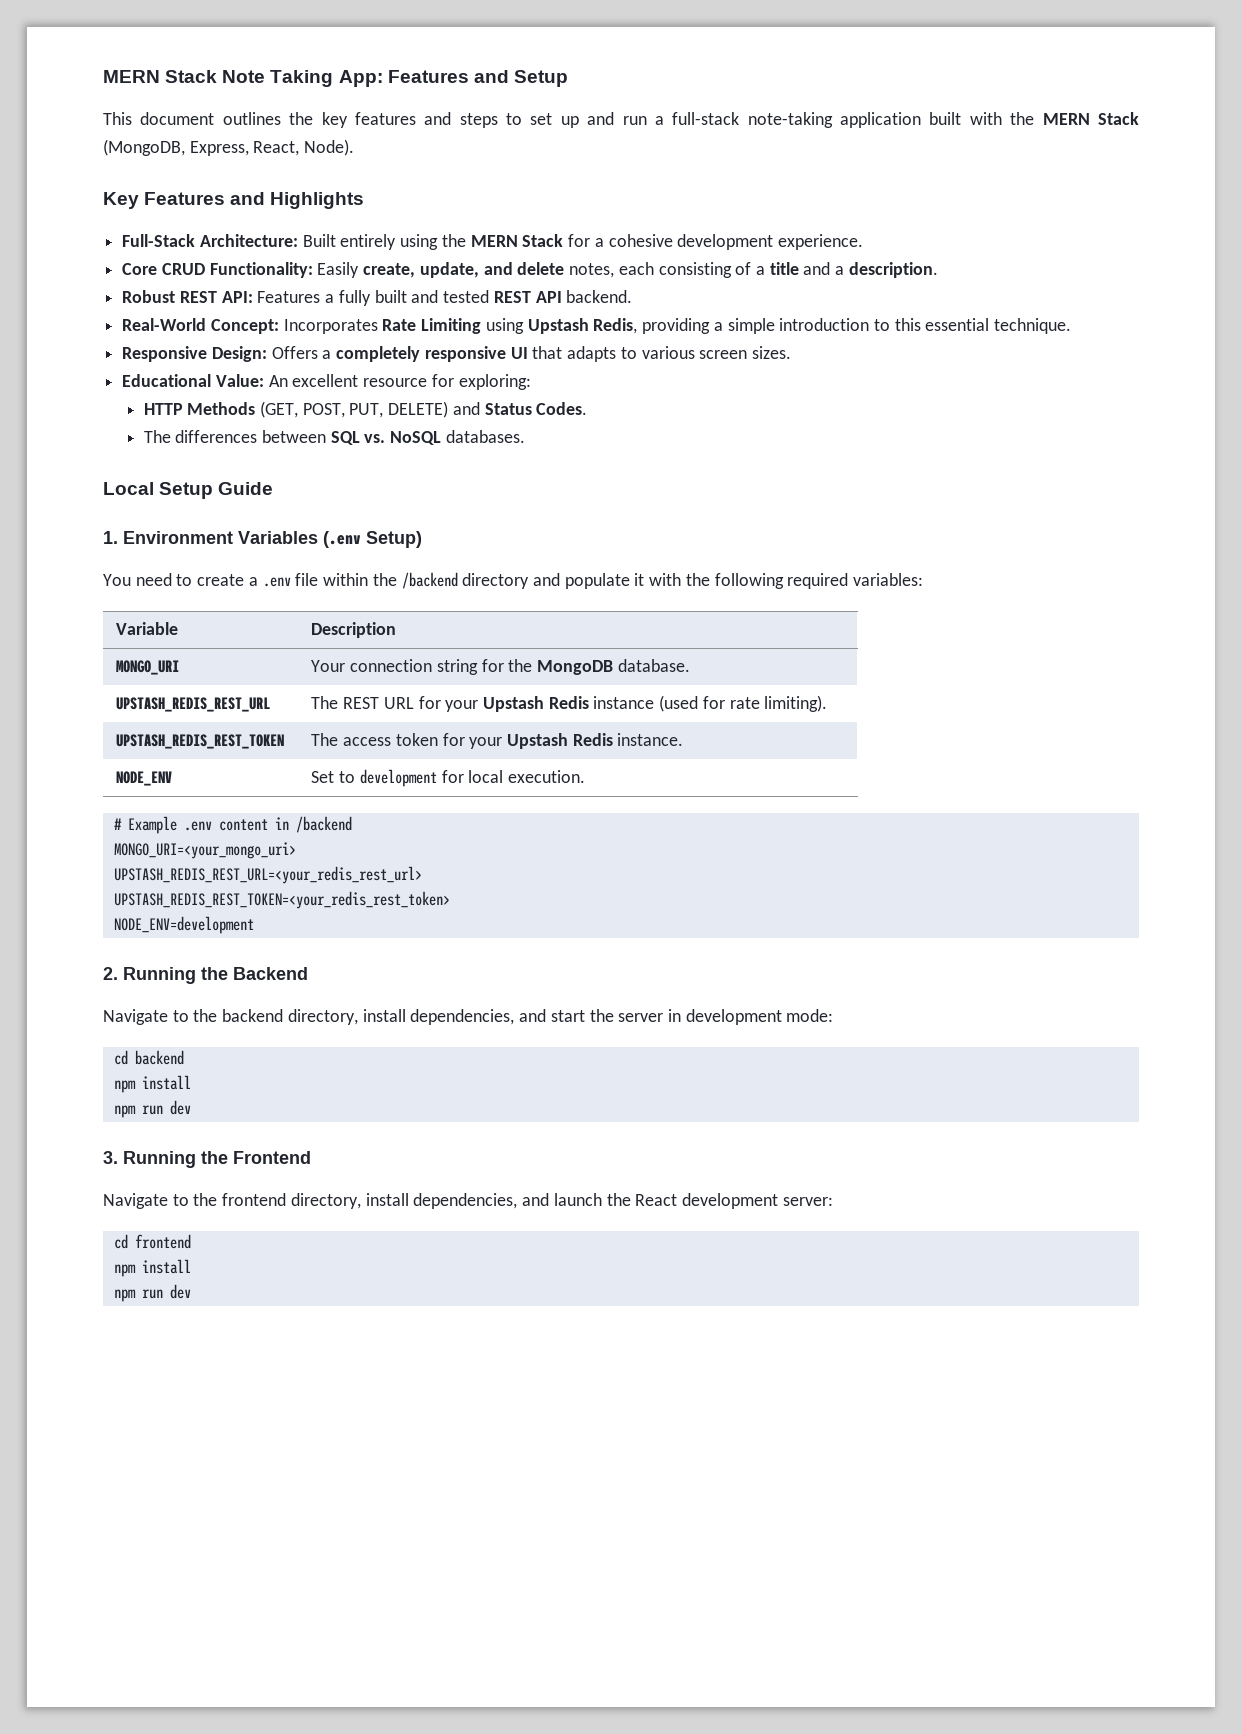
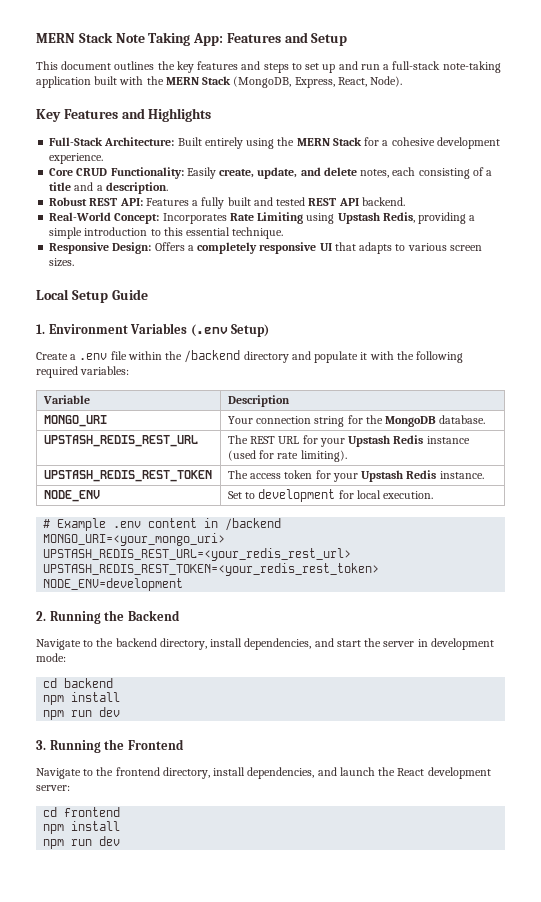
[122,374,531,390] [143,401,588,418] [143,430,525,445] // Educational Value: An excellent resource for exploring: // HTTP Methods (GET, POST, PUT, DELETE) and Status Codes. // The differences between SQL vs. NoSQL databases. -> (75, 262) none
[103,573,245,586] You need to create -> [36,352,68,360] Create

